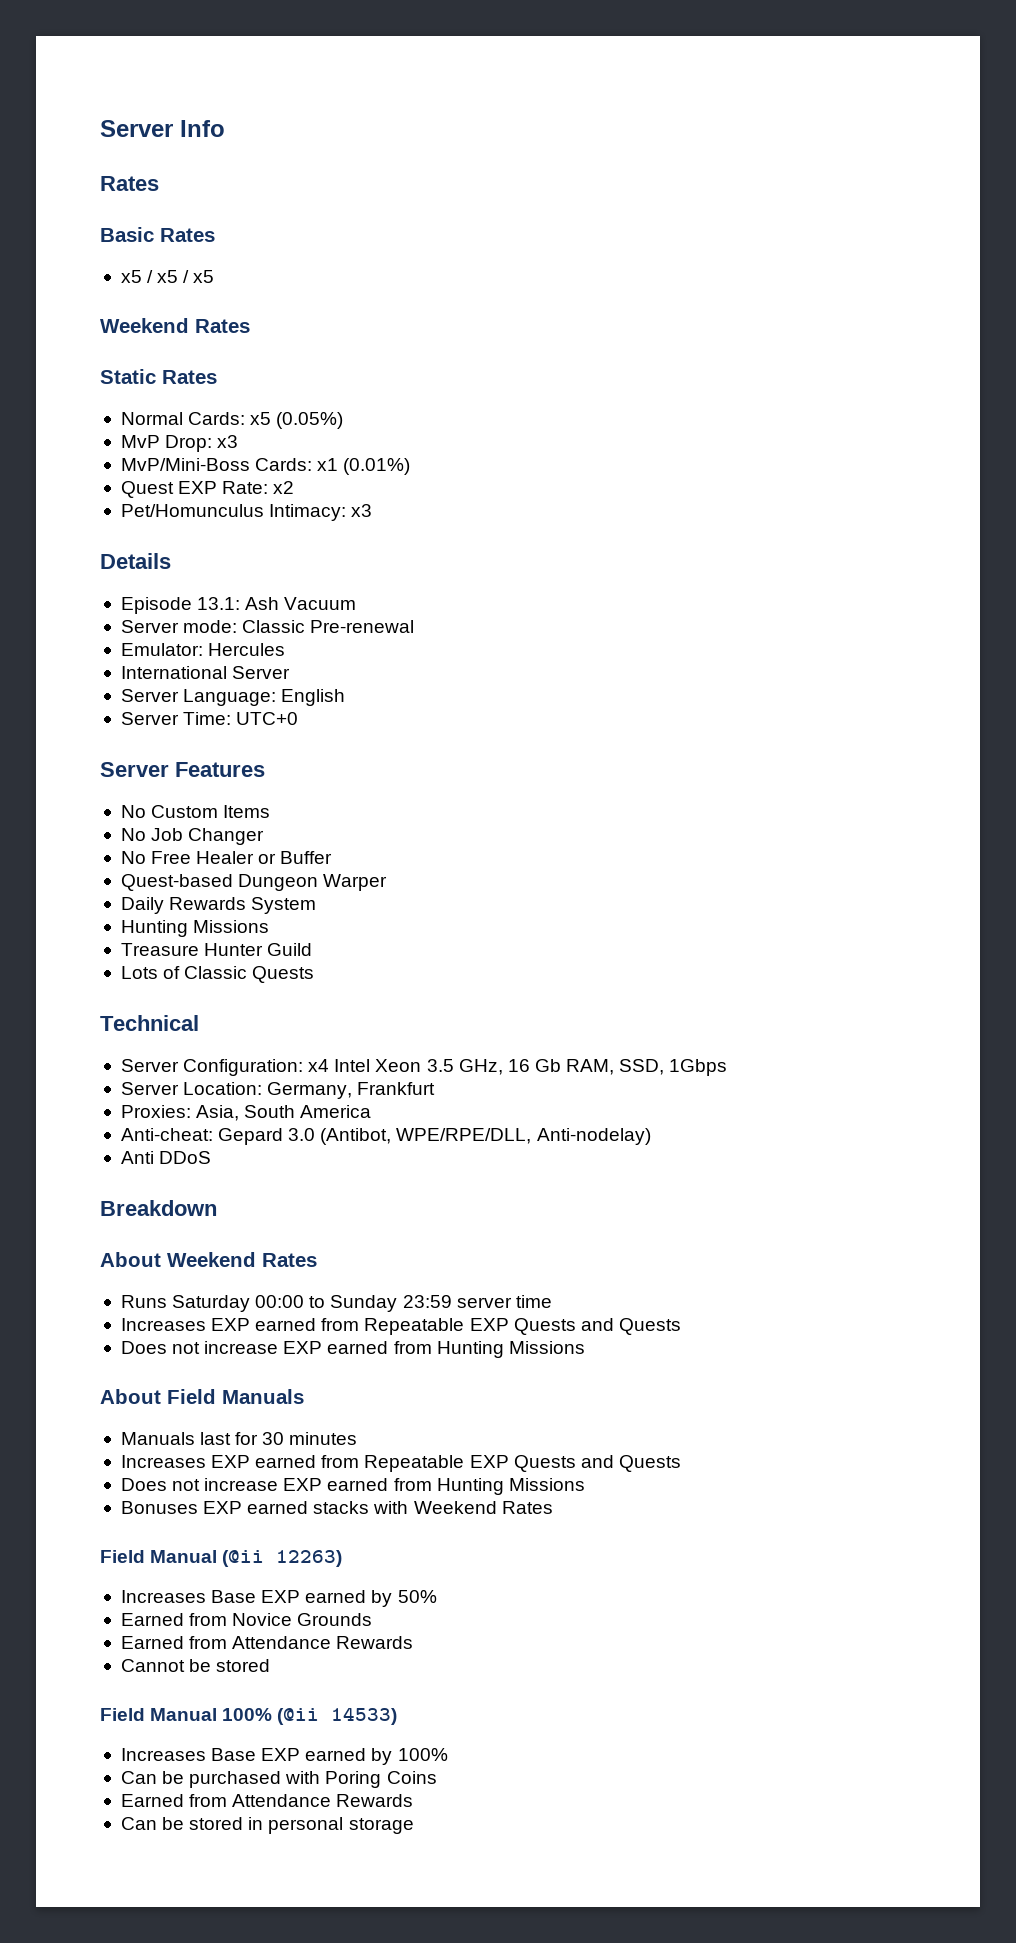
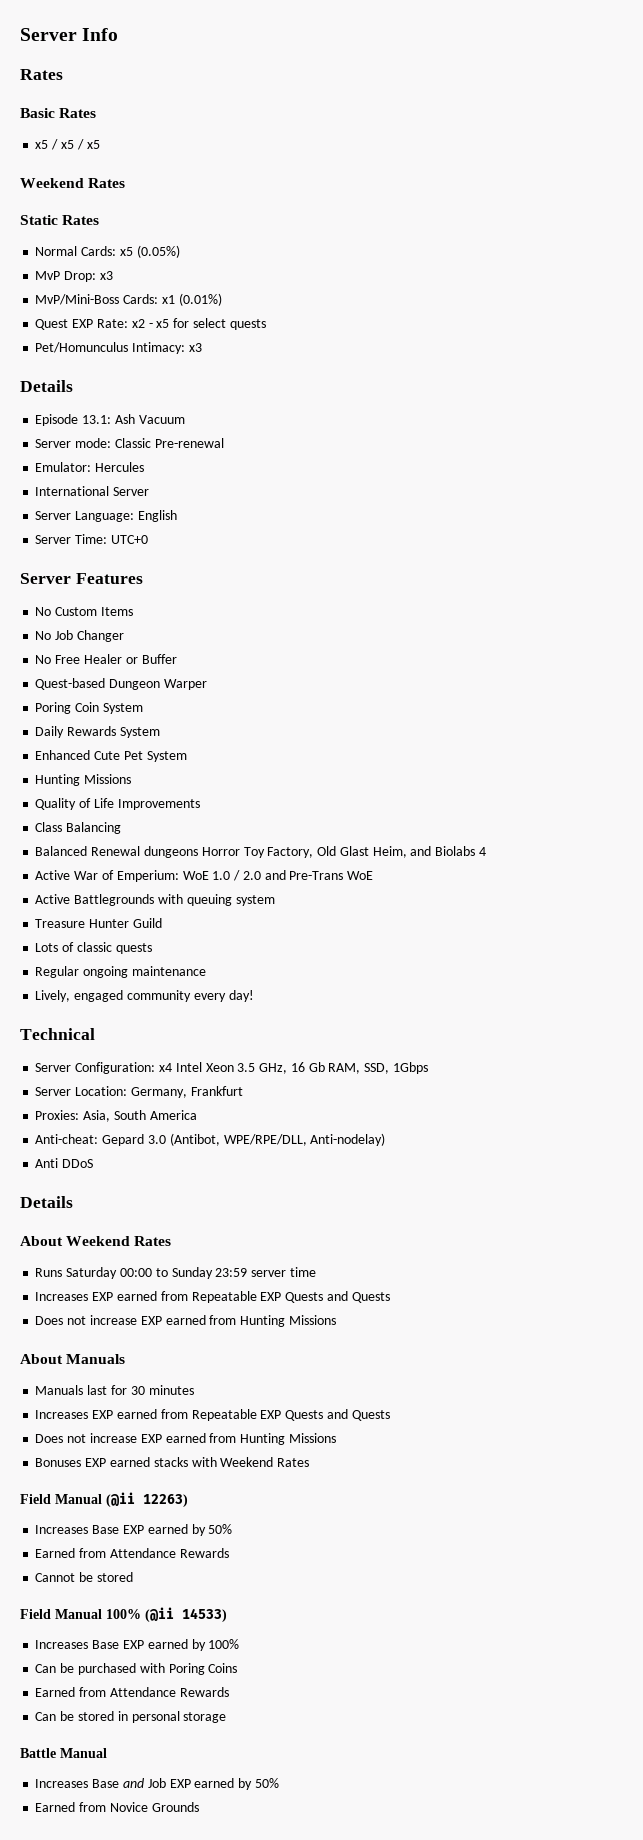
(295, 487) none -> [148,318,266,330] - x5 for select quests
(388, 882) none -> [35,702,143,714] // Poring Coin System
[120,920,270,937] Hunting Missions -> [35,750,187,762] [35,774,132,786] [35,798,200,810] [35,822,122,834] [35,846,486,858] [35,870,374,882] [35,894,275,906] Enhanced Cute Pet System // Hunting Missions // Quality of Life Improvements // Class Balancing // Balanced Renewal dungeons Horror Toy Factory, Old Glast Heim, and Biolabs 4 // Active War of Emperium: WoE 1.0 / 2.0 and Pre-Trans WoE // Active Battlegrounds with queuing system
[184,966,315,983] Classic Quests -> [76,942,152,954] [35,966,206,978] [35,990,254,1002] classic quests // Regular ongoing maintenance // Lively, engaged community every day!
[100,1200,217,1216] Breakdown -> [20,1196,73,1208] Details
[167,1389,216,1404] Field -> (63, 1359) none
[120,1613,373,1626] // Earned from Novice Grounds -> (233, 1529) none
(414, 1826) none -> [20,1748,107,1758] [35,1778,279,1790] [35,1802,199,1812] // Battle Manual // Increases Base and Job EXP earned by 50% // Earned from Novice Grounds

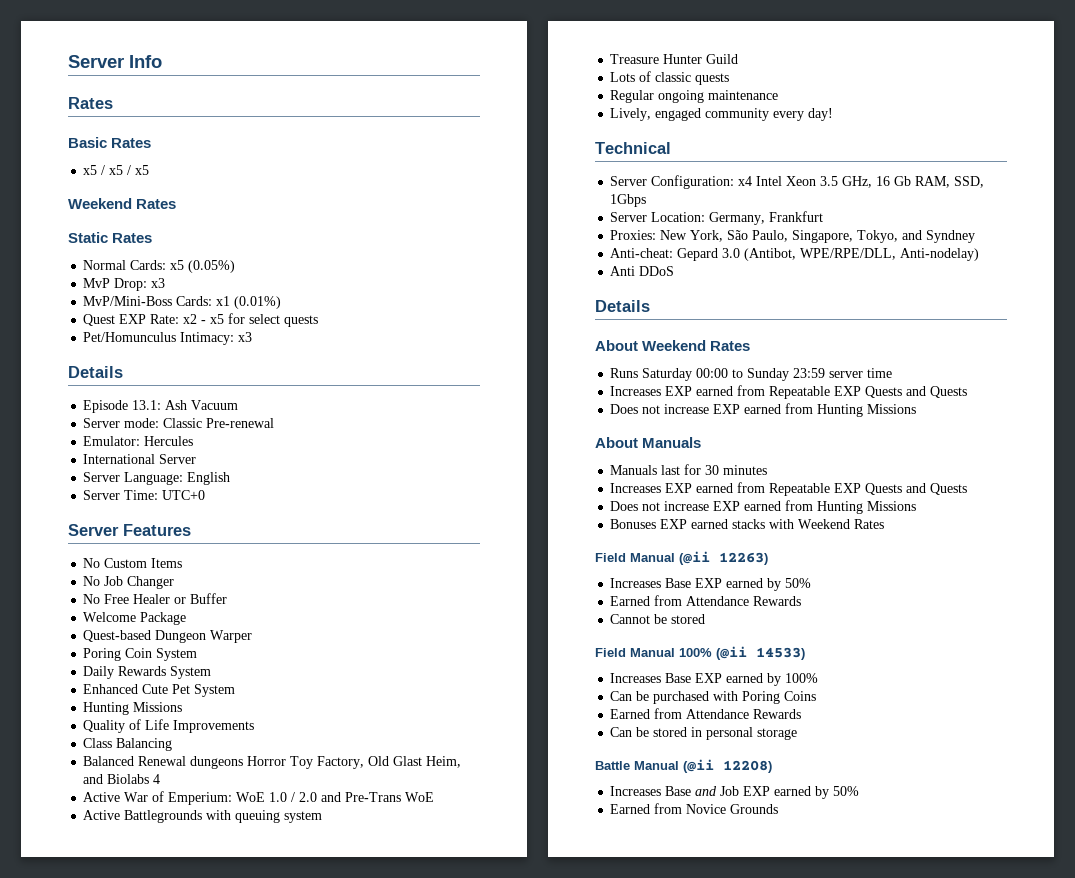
(177, 659) none -> [83,612,187,625] // Welcome Package
[83,1110,197,1122] Asia, South America -> [660,230,976,243] New York, São Paulo, Singapore, Tokyo, and Syndney
(107, 1753) none -> [683,759,772,773] (@ii 12208)

